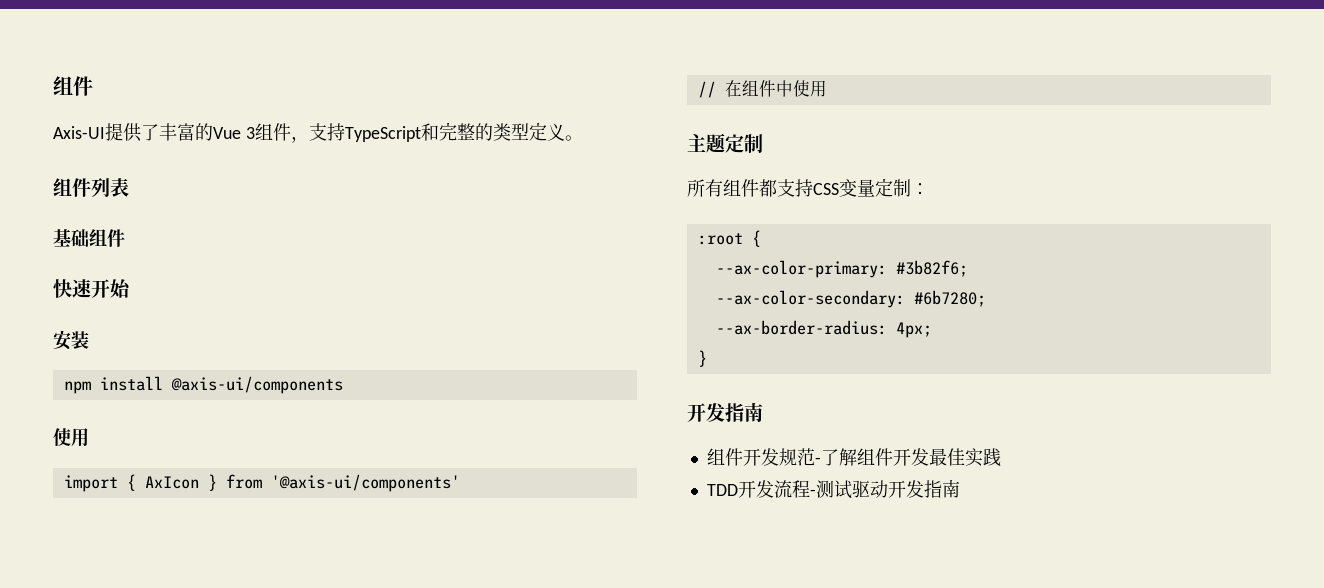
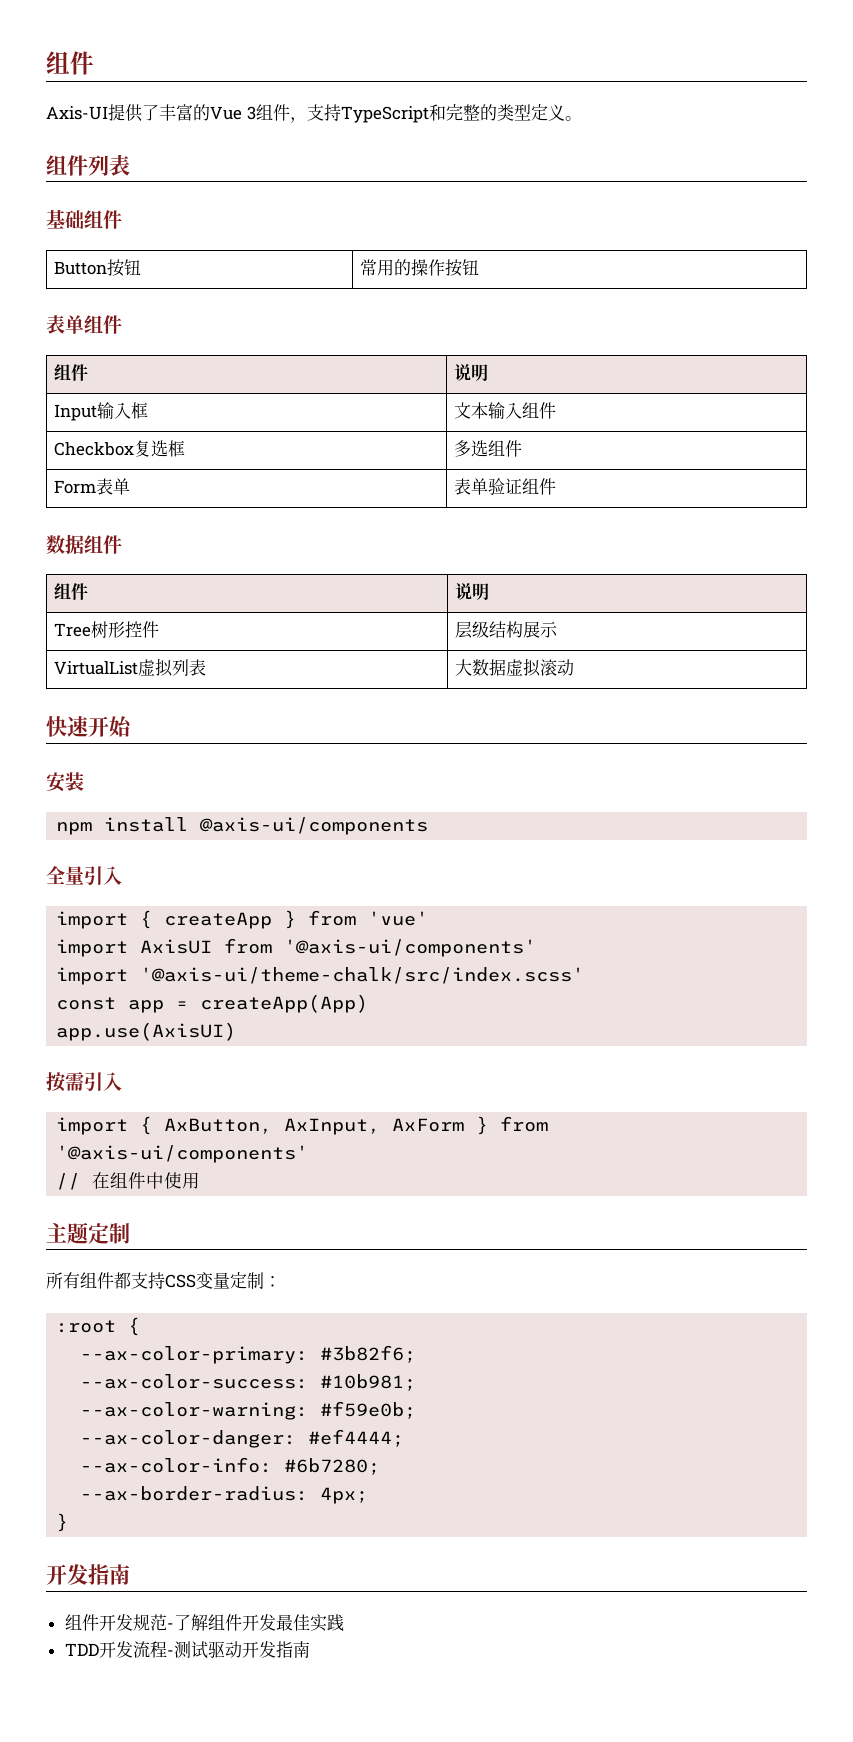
(125, 238) none -> [54,259,142,277] [360,259,480,277] [46,315,122,334] [54,364,89,381] [454,364,489,381] [54,402,149,421] [454,402,557,419] [54,440,186,457] [454,440,523,457] [54,478,131,495] [454,478,557,495] [46,534,122,554] [54,583,89,600] [455,583,490,600] [54,621,160,638] [455,621,559,639] [54,658,207,677] [455,658,575,677] // Button按钮 | 常用的操作按钮 // 表单组件 // 组件 | 说明 // Input输入框 | 文本输入组件 // Checkbox复选框 | 多选组件 // Form表单 | 表单验证组件 // 数据组件 // 组件 | 说明 // Tree树形控件 | 层级结构展示 // VirtualList虚拟列表 | 大数据虚拟滚动
[53,428,89,447] [63,474,199,492] 使用 // import { AxIcon -> [46,866,122,886] [56,910,429,929] [56,938,537,957] [56,967,585,985] [56,994,369,1013] [56,1022,237,1041] [46,1072,122,1092] [56,1116,465,1135] 全量引入 // import { createApp } from 'vue' // import AxisUI from '@axis-ui/components' // import '@axis-ui/theme-chalk/src/index.scss' // const app = createApp(App) // app.use(AxisUI) // 按需引入 // import { AxButton, AxInput, AxForm
[715,290,905,308] --ax-color-secondary: -> [80,1374,417,1391] [80,1401,417,1420] [80,1429,405,1448] [80,1457,273,1473] --ax-color-success: #10b981; // --ax-color-warning: #f59e0b; // --ax-color-danger: #ef4444; // --ax-color-info:

